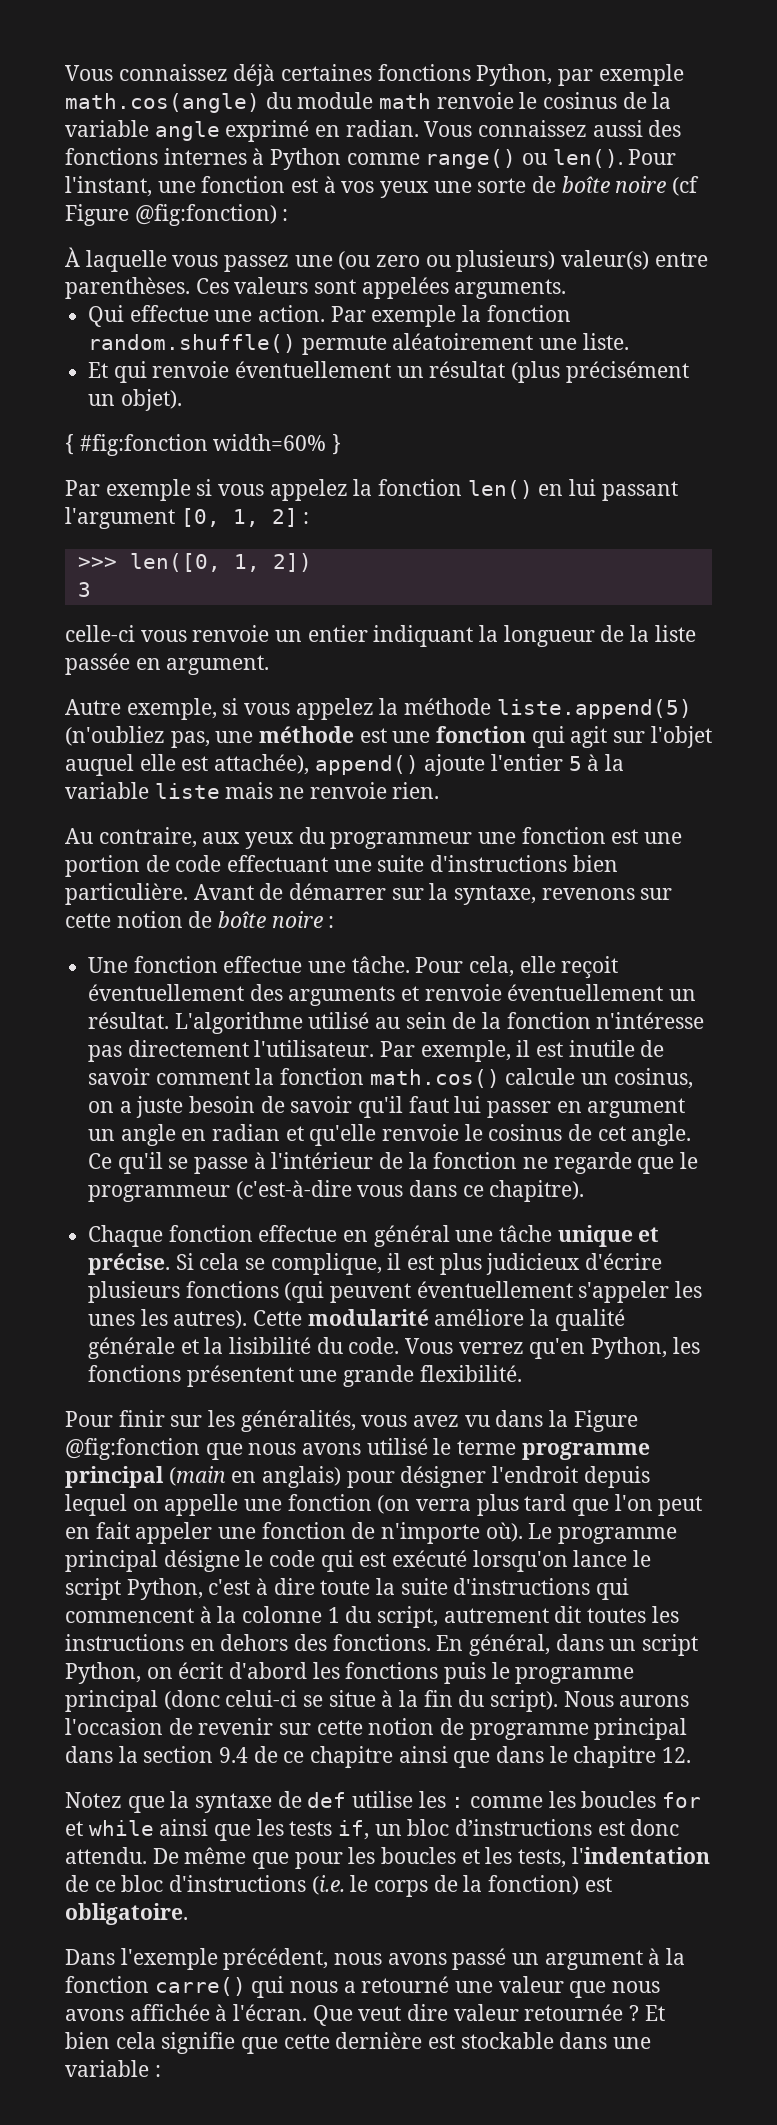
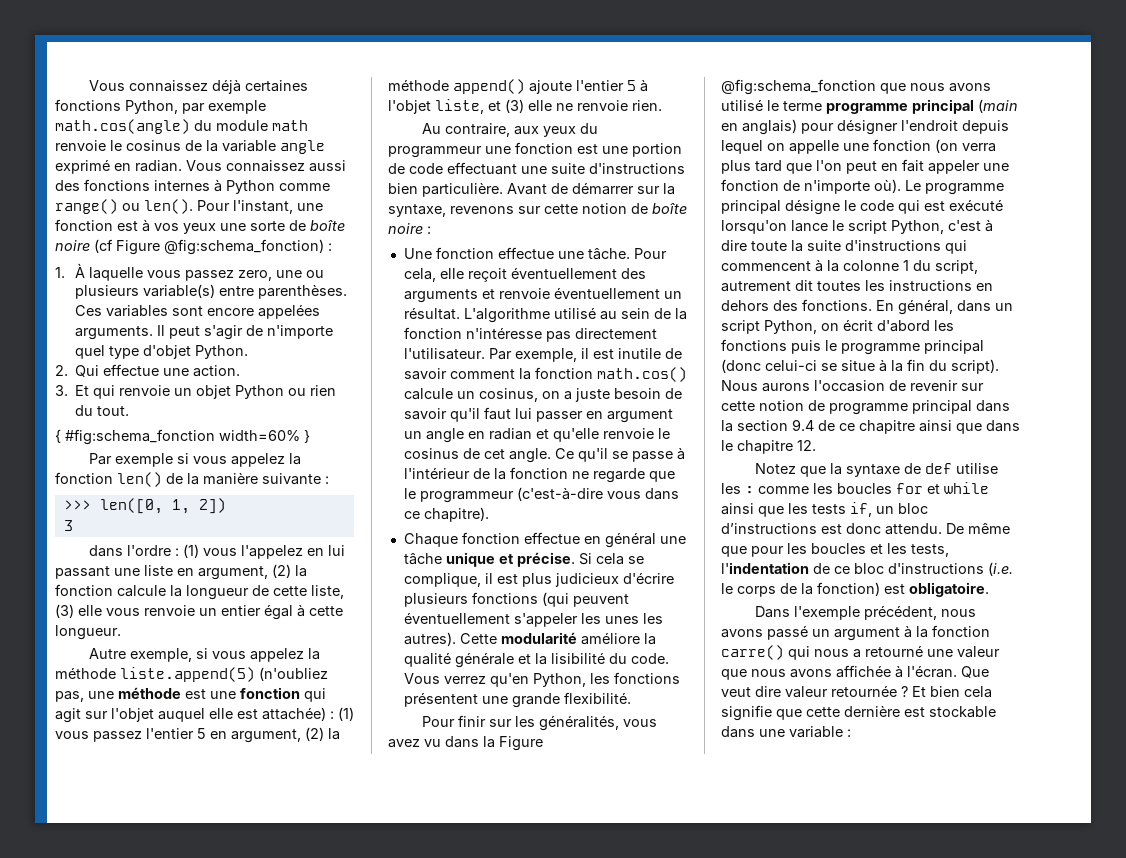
[134,204,289,226] @fig:fonction) : // -> [164,239,332,255] [55,267,65,278] @fig:schema_fonction) : // 1.
[294,250,708,272] [65,277,567,299] [88,305,571,327] [88,333,629,355] [88,361,689,383] [88,389,182,411] une (ou zero ou plusieurs) valeur(s) entre parenthèses. Ces valeurs sont appelées arguments. // Qui effectue une action. Par exemple la fonction random.shuffle() permute aléatoirement une liste. // Et qui renvoie éventuellement un résultat (plus précisément un objet). -> [237,270,324,281] [74,284,347,299] [74,304,320,319] [74,325,333,340] [74,345,248,359] [55,364,241,377] [55,385,337,399] [75,405,130,416] zero, une ou plusieurs variable(s) entre parenthèses. Ces variables sont encore appelées arguments. Il peut s'agir de n'importe quel type d'objet Python. // 2. Qui effectue une action. // 3. Et qui renvoie un objet Python ou rien du tout.
[79,434,208,456] #fig:fonction -> [65,429,215,445] #fig:schema_fonction
[538,479,678,501] [65,507,298,529] en lui passant l'argument [0, 1, 2] -> [166,472,321,485] de la manière suivante
[65,625,696,647] [65,653,270,675] celle-ci vous renvoie un entier indiquant la longueur de la liste passée en argument. -> [88,544,345,559] [55,564,307,580] [55,584,344,600] [55,604,343,620] [55,625,121,640] dans l'ordre : (1) vous l'appelez en lui passant une liste en argument, (2) la fonction calcule la longueur de cette liste, (3) elle vous renvoie un entier égal à cette longueur.
[214,754,310,775] attachée), -> [262,707,354,721] [55,727,340,743] [388,79,449,91] attachée) : (1) vous passez l'entier 5 en argument, (2) la méthode
[605,754,625,771] [65,782,274,799] la variable liste mais -> [388,99,552,114] l'objet liste, et (3) elle
[65,1438,200,1460] @fig:fonction -> [721,79,876,95] @fig:schema_fonction

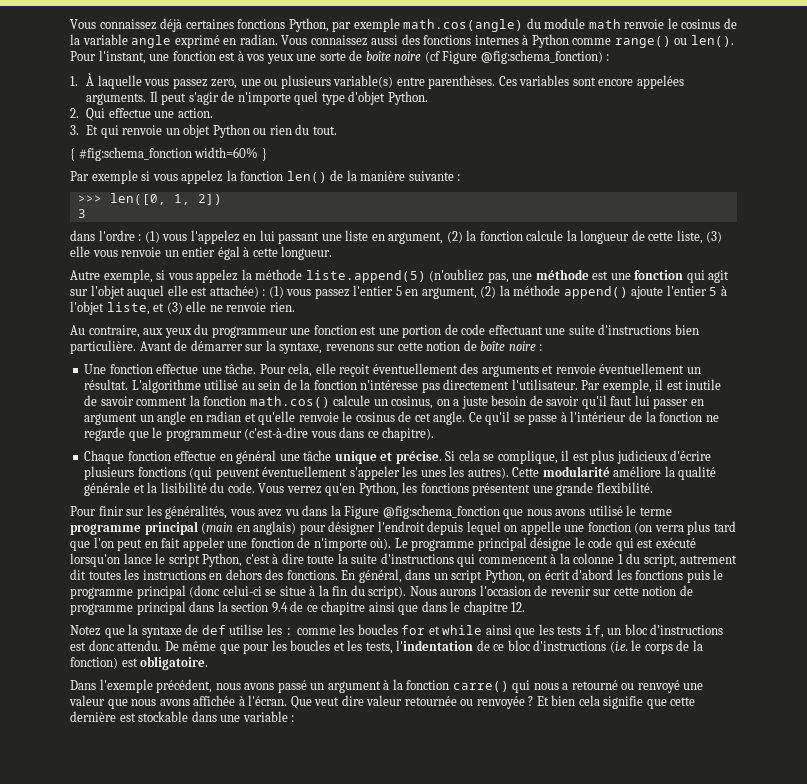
(923, 651) none -> [621,680,680,693] ou renvoyé
(897, 691) none -> [460,696,525,709] ou renvoyée

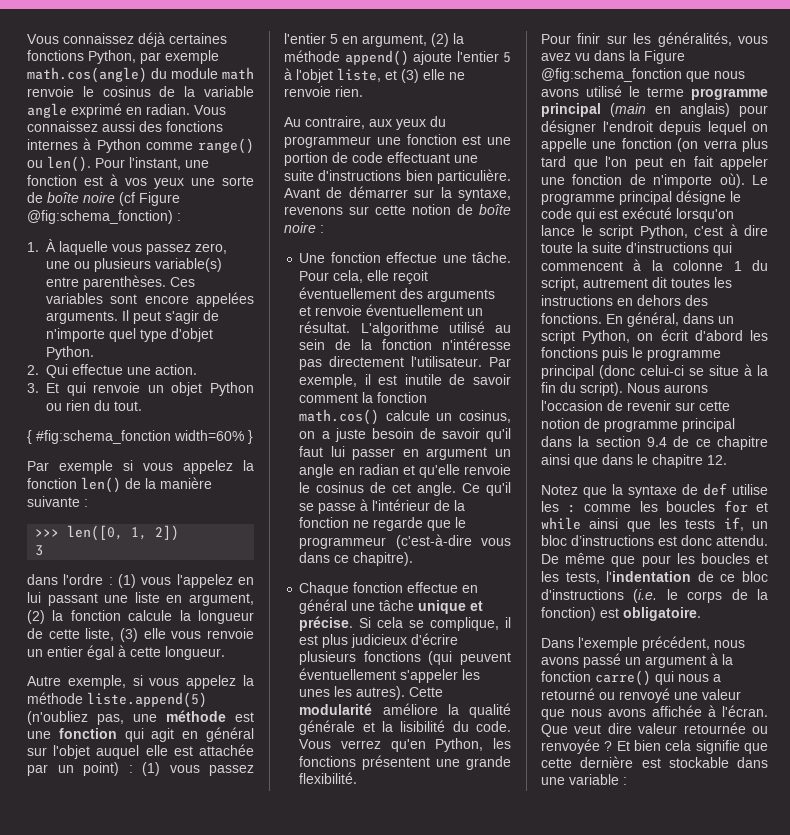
(730, 276) none -> [182,727,254,742] en général
[209,285,259,298] attachée) -> [199,744,254,756] [27,762,119,776] attachée par un point)

